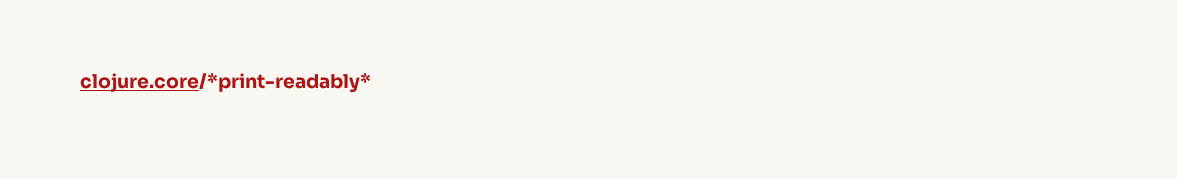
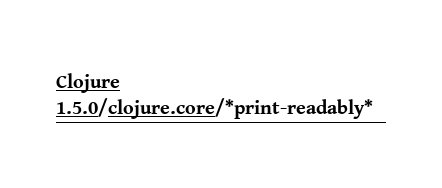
[80,73,371,93] clojure.core/*print-readably* -> [56,73,120,93] [56,98,373,119] Clojure 1.5.0/clojure.core/*print-readably*

